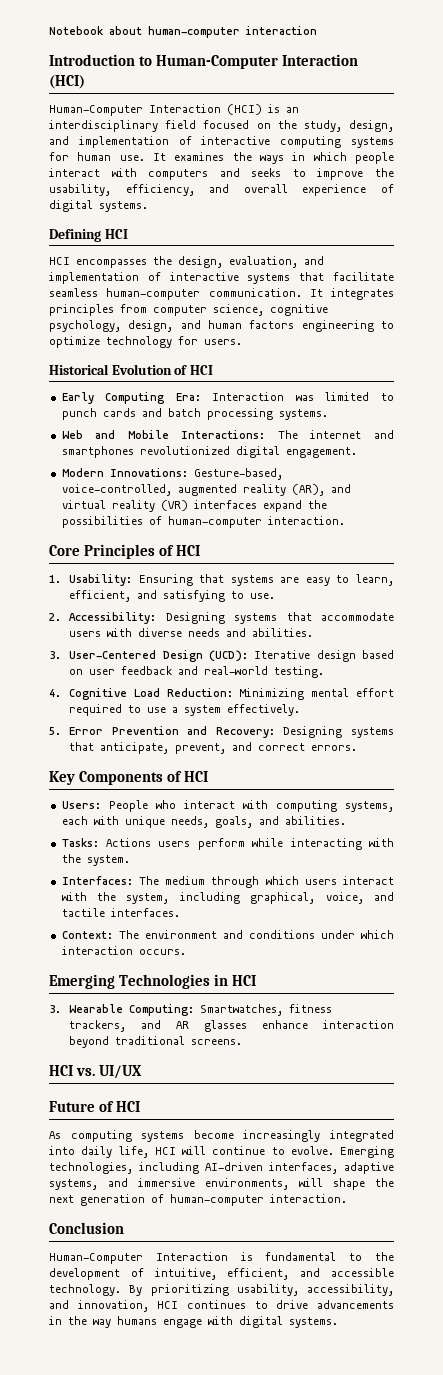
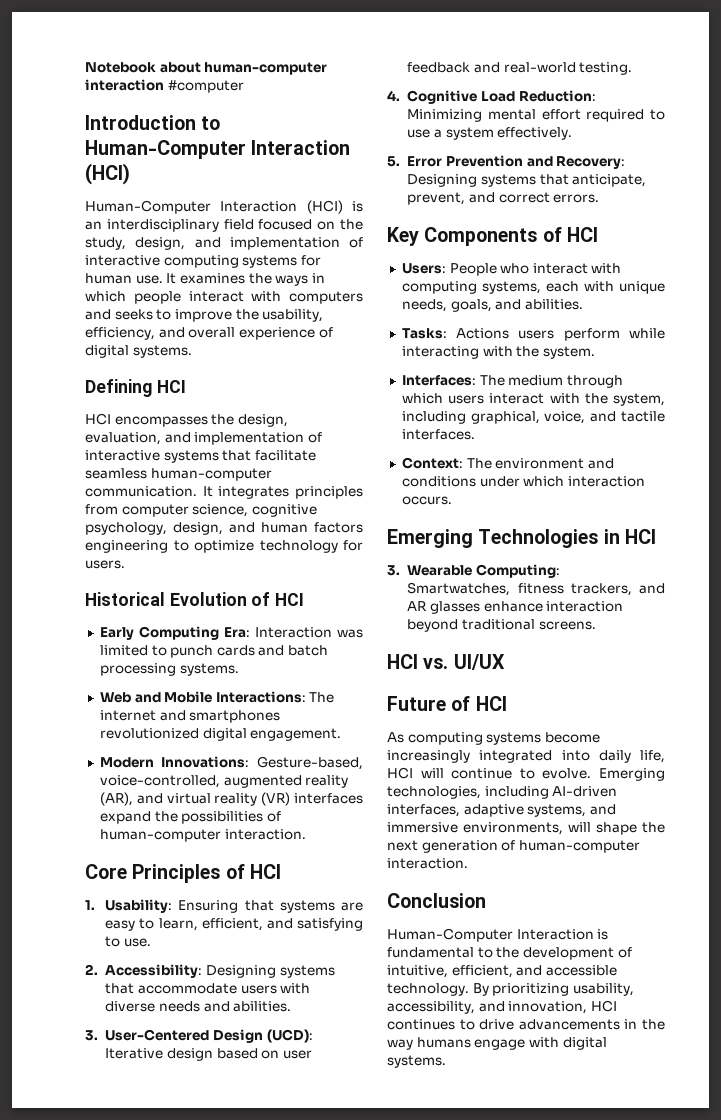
(317, 30) none -> [167,80,244,93] #computer

